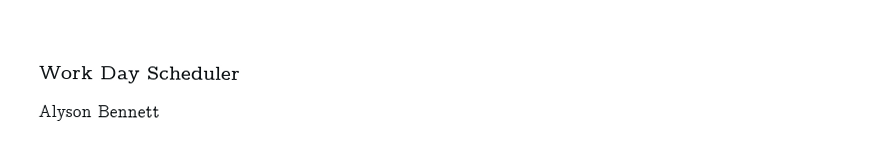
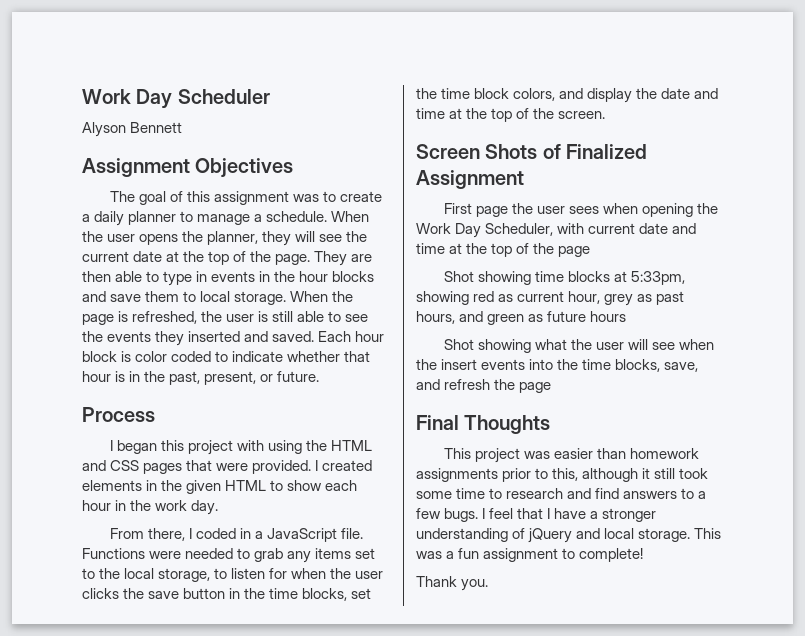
(160, 111) none -> [82,158,294,178] [110,191,383,205] [82,211,370,226] [82,231,368,246] [82,251,373,266] [82,271,375,286] [82,291,354,305] [82,311,369,325] [82,331,385,346] [82,351,371,362] [82,371,320,385] [82,407,155,422] [110,440,373,455] [82,460,373,474] [82,480,358,494] [82,500,219,515] [110,528,364,542] [82,548,376,563] [82,568,384,582] [82,588,372,601] [416,88,719,103] [416,108,606,122] [416,144,648,159] [416,170,524,189] [444,203,719,217] [416,223,697,238] [416,243,591,257] [444,271,686,285] [416,291,685,306] [416,311,627,325] [444,339,715,353] [416,359,699,372] [416,379,552,393] [416,415,551,434] [444,448,700,463] [416,468,709,482] [416,488,707,499] [416,508,657,522] [416,528,722,543] [416,548,644,562] [416,576,489,591] // Assignment Objectives // The goal of this assignment was to create a daily planner to manage a schedule. When the user opens the planner, they will see the current date at the top of the page. They are then able to type in events in the hour blocks and save them to local storage. When the page is refreshed, the user is still able to see the events they inserted and saved. Each hour block is color coded to indicate whether that hour is in the past, present, or future. // Process // I began this project with using the HTML and CSS pages that were provided. I created elements in the given HTML to show each hour in the work day. // From there, I coded in a JavaScript file. Functions were needed to grab any items set to the local storage, to listen for when the user clicks the save button in the time blocks, set the time block colors, and display the date and time at the top of the screen. // Screen Shots of Finalized Assignment // First page the user sees when opening the Work Day Scheduler, with current date and time at the top of the page // Shot showing time blocks at 5:33pm, showing red as current hour, grey as past hours, and green as future hours // Shot showing what the user will see when the insert events into the time blocks, save, and refresh the page // Final Thoughts // This project was easier than homework assignments prior to this, although it still took some time to research and find answers to a few bugs. I feel that I have a stronger understanding of jQuery and local storage. This was a fun assignment to complete! // Thank you.

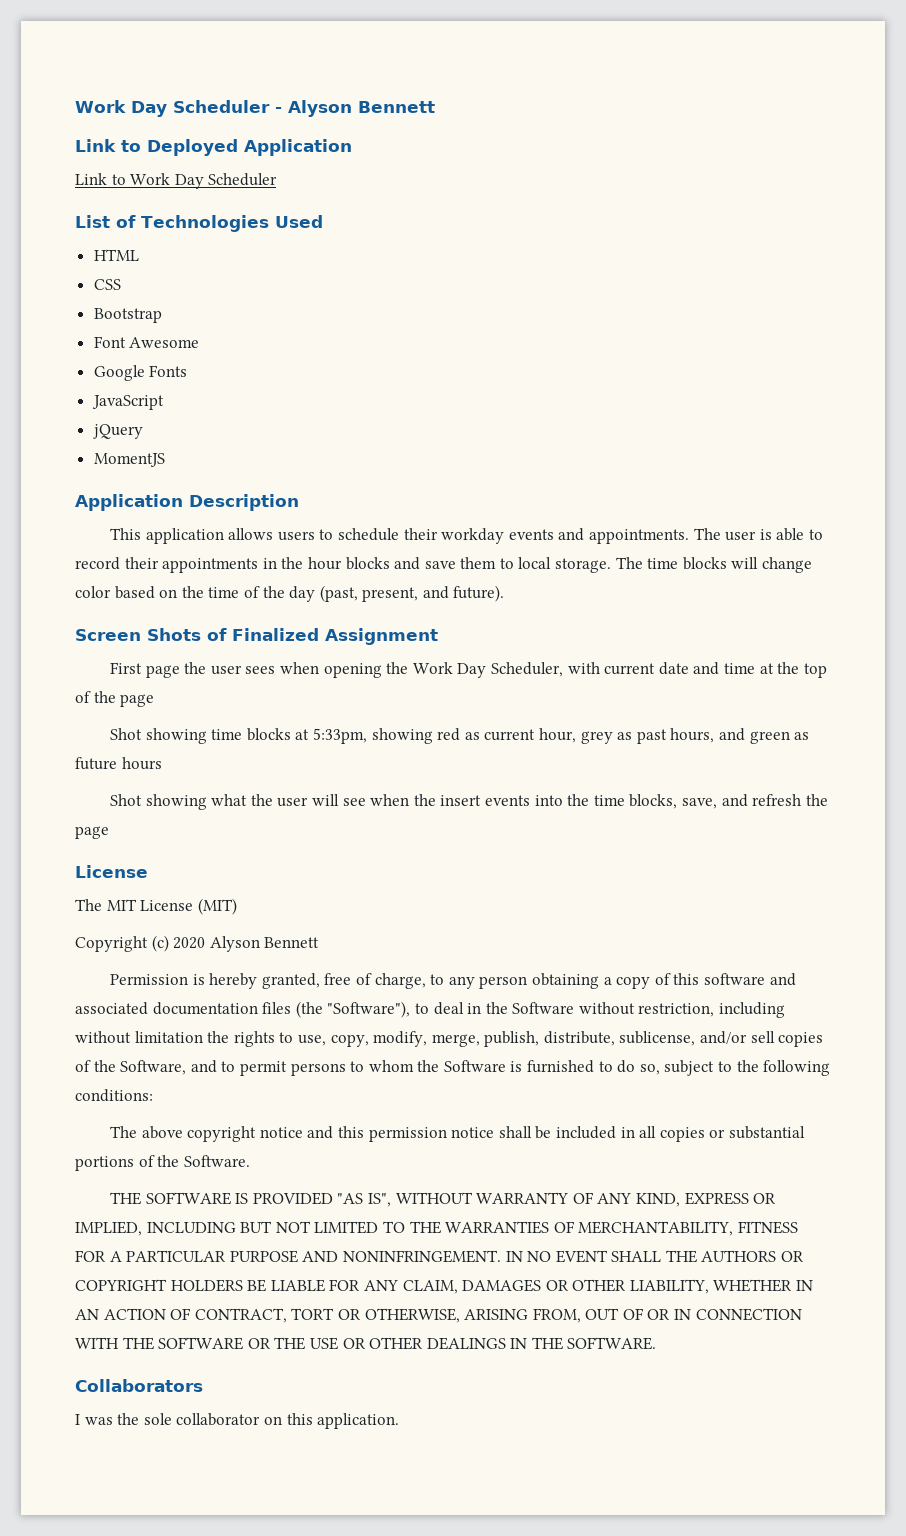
[82,89,270,109] [82,122,183,137] [82,158,294,178] [110,191,383,205] [82,211,370,226] [82,231,368,246] [82,251,373,266] [82,271,256,286] Work Day Scheduler // Alyson Bennett // Assignment Objectives // The goal of this assignment was to create a daily planner to manage a schedule. When the user opens the planner, they will see the current date at the top of the page. They are then able to type in events -> [75,100,435,117] [75,139,352,156] [75,173,278,189] [75,215,323,232] [93,249,139,261] [93,279,121,290] [93,308,162,323] [93,336,200,348] [93,365,188,381] [91,395,164,410] [92,424,143,439] [93,453,165,467] [75,494,299,511] [110,528,823,544] [75,557,259,573] Work Day Scheduler - Alyson Bennett // Link to Deployed Application // Link to Work Day Scheduler // List of Technologies Used // HTML // CSS // Bootstrap // Font Awesome // Google Fonts // JavaScript // jQuery // MomentJS // Application Description // This application allows users to schedule their workday events and appointments. The user is able to record their appointments
[290,291,354,302] [82,311,369,325] [82,331,385,346] [82,351,371,362] [82,371,320,385] [82,407,155,422] [110,440,373,455] [82,460,373,474] [82,480,358,494] [82,500,219,515] [110,528,364,542] [82,548,376,563] [82,568,384,582] [82,588,372,601] [416,88,719,103] [416,108,606,122] When the page is refreshed, the user is still able to see the events they inserted and saved. Each hour block is color coded to indicate whether that hour is in the past, present, or future. // Process // I began this project with using the HTML and CSS pages that were provided. I created elements in the given HTML to show each hour in the work day. // From there, I coded in a JavaScript file. Functions were needed to grab any items set to the local storage, to listen for when the user clicks the save button in the time blocks, set the time block colors, and display the date and time at the top of the screen. -> [615,557,813,573] [75,585,505,602] The time blocks will change color based on the time of the day (past, present, and future).
[416,415,551,434] [444,448,700,463] [416,468,709,482] [416,488,707,499] [416,508,657,522] [416,528,722,543] [416,548,644,562] [416,576,489,591] Final Thoughts // This project was easier than homework assignments prior to this, although it still took some time to research and find answers to a few bugs. I feel that I have a stronger understanding of jQuery and local storage. This was a fun assignment to complete! // Thank you. -> [75,865,148,878] [75,898,237,915] [75,935,320,952] [110,973,796,989] [75,1001,786,1018] [75,1031,824,1047] [75,1060,831,1076] [75,1089,153,1102] [110,1126,805,1142] [75,1155,250,1171] [110,1192,777,1207] [75,1221,798,1236] [75,1250,805,1263] [75,1279,814,1294] [75,1308,802,1323] [75,1337,657,1350] [75,1379,203,1392] [75,1413,400,1429] License // The MIT License (MIT) // Copyright (c) 2020 Alyson Bennett // Permission is hereby granted, free of charge, to any person obtaining a copy of this software and associated documentation files (the "Software"), to deal in the Software without restriction, including without limitation the rights to use, copy, modify, merge, publish, distribute, sublicense, and/or sell copies of the Software, and to permit persons to whom the Software is furnished to do so, subject to the following conditions: // The above copyright notice and this permission notice shall be included in all copies or substantial portions of the Software. // THE SOFTWARE IS PROVIDED "AS IS", WITHOUT WARRANTY OF ANY KIND, EXPRESS OR IMPLIED, INCLUDING BUT NOT LIMITED TO THE WARRANTIES OF MERCHANTABILITY, FITNESS FOR A PARTICULAR PURPOSE AND NONINFRINGEMENT. IN NO EVENT SHALL THE AUTHORS OR COPYRIGHT HOLDERS BE LIABLE FOR ANY CLAIM, DAMAGES OR OTHER LIABILITY, WHETHER IN AN ACTION OF CONTRACT, TORT OR OTHERWISE, ARISING FROM, OUT OF OR IN CONNECTION WITH THE SOFTWARE OR THE USE OR OTHER DEALINGS IN THE SOFTWARE. // Collaborators // I was the sole collaborator on this application.

